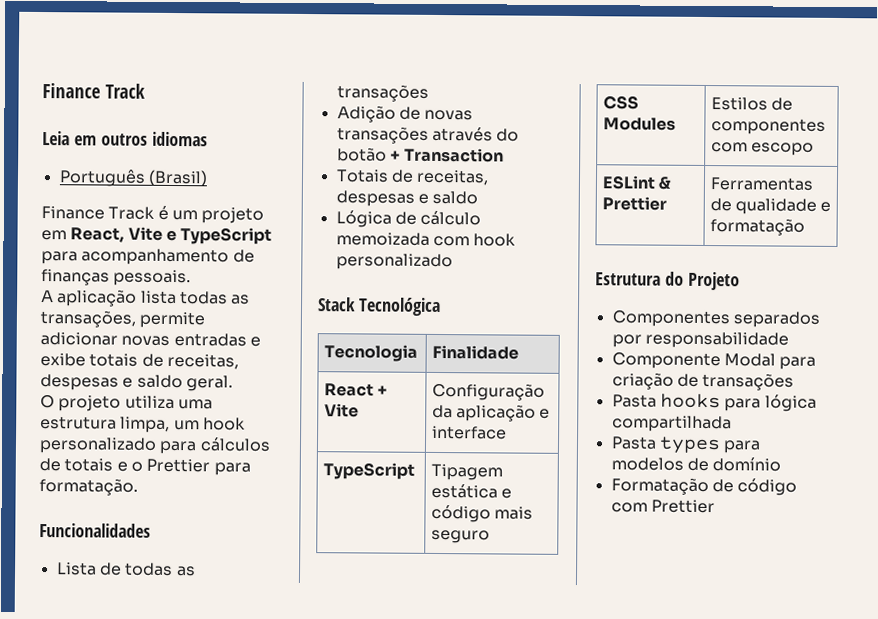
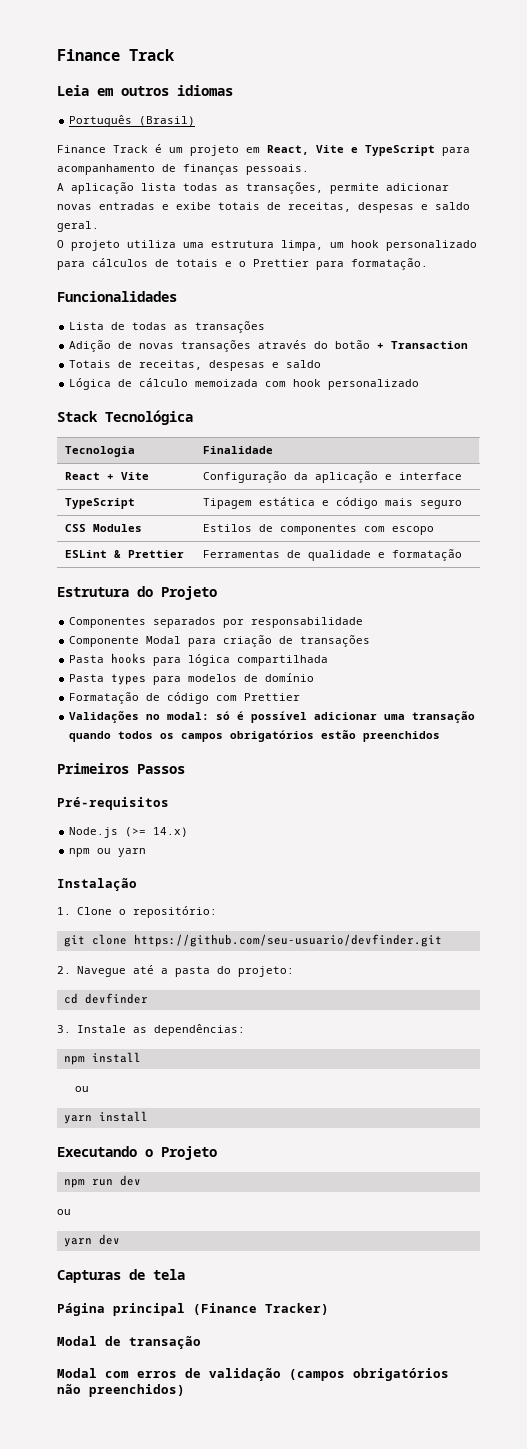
(715, 506) none -> [69,711,476,723] [69,730,441,742] [57,763,185,774] [57,797,169,810] [69,827,189,838] [69,848,147,857] [57,877,137,891] [57,906,217,918] [63,934,442,947] [57,965,294,977] [63,993,148,1004] [57,1024,245,1036] [63,1052,141,1065] [75,1086,90,1092] [63,1111,148,1124] [57,1146,217,1160] [63,1175,141,1188] [57,1209,71,1215] [63,1234,120,1247] [57,1269,185,1283] [57,1303,329,1316] [57,1335,201,1349] [57,1367,449,1381] [57,1383,185,1397] // Validações no modal: só é possível adicionar uma transação quando todos os campos obrigatórios estão preenchidos // Primeiros Passos // Pré-requisitos // Node.js (>= 14.x) // npm ou yarn // Instalação // 1. Clone o repositório: // git clone https://github.com/seu-usuario/devfinder.git // 2. Navegue até a pasta do projeto: // cd devfinder // 3. Instale as dependências: // npm install // ou // yarn install // Executando o Projeto // npm run dev // ou // yarn dev // Capturas de tela // Página principal (Finance Tracker) // Modal de transação // Modal com erros de validação (campos obrigatórios não preenchidos)

